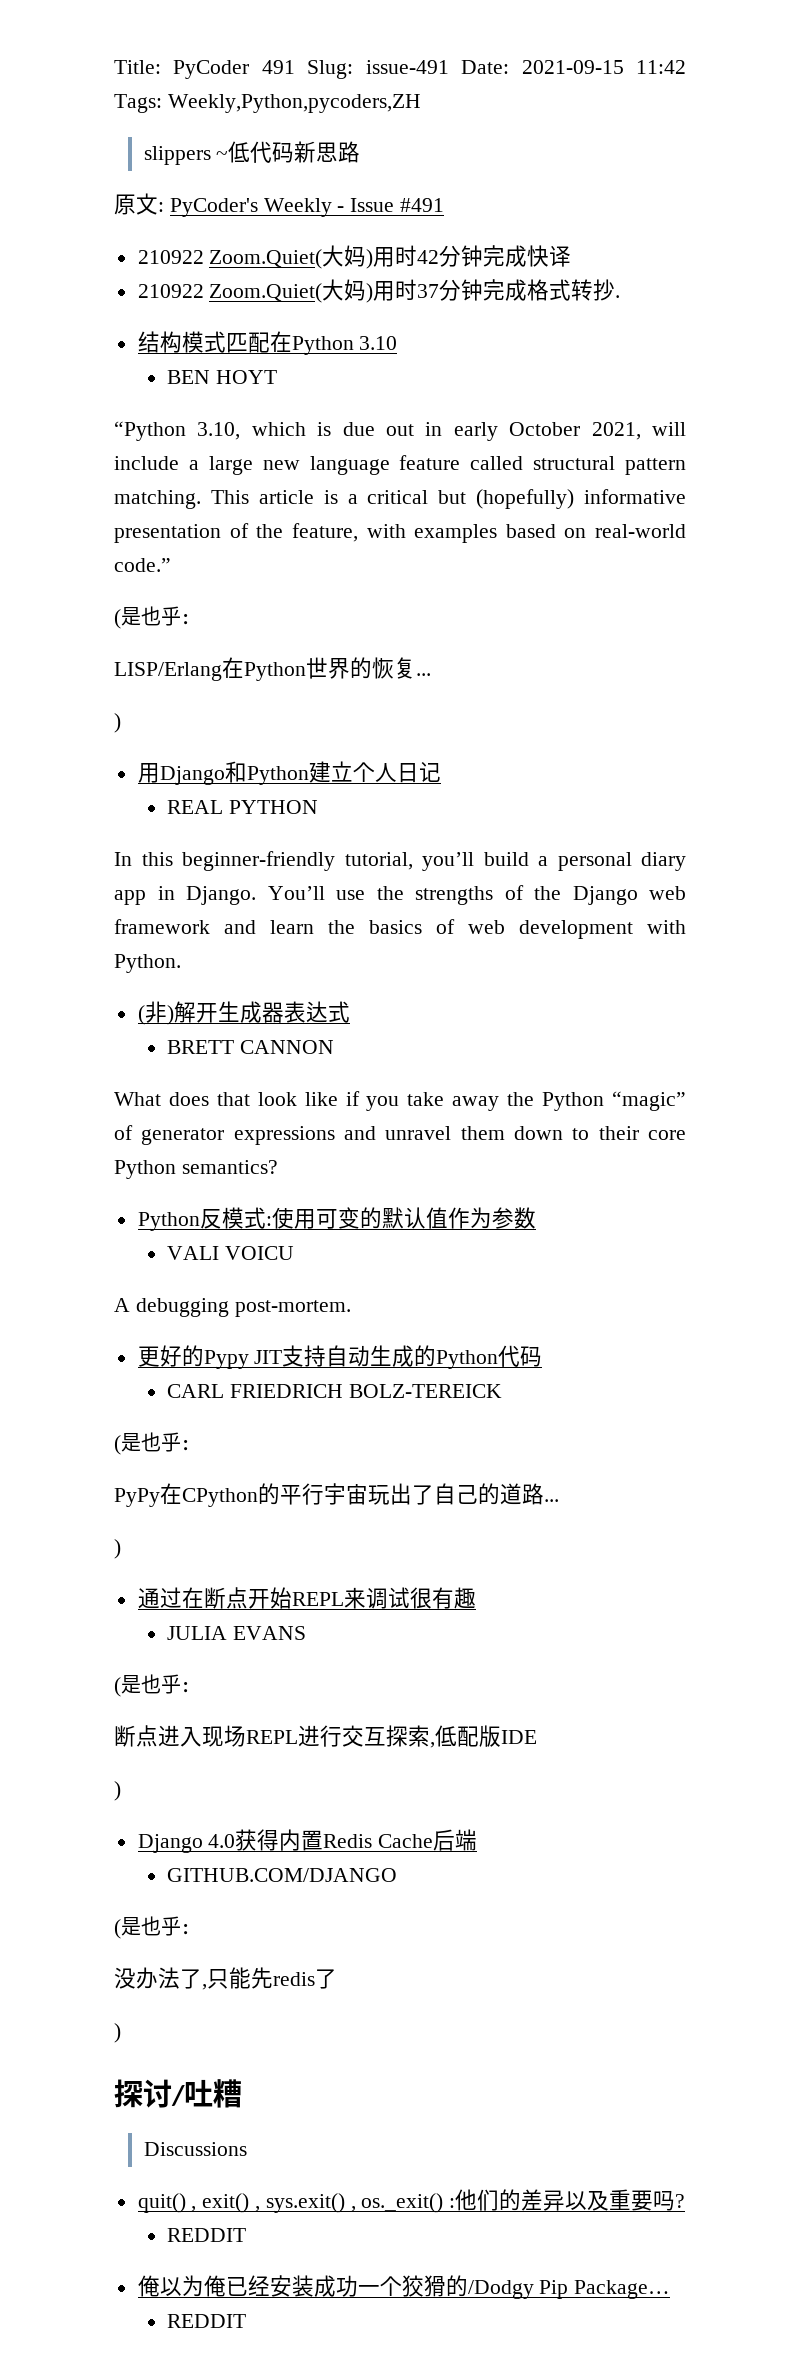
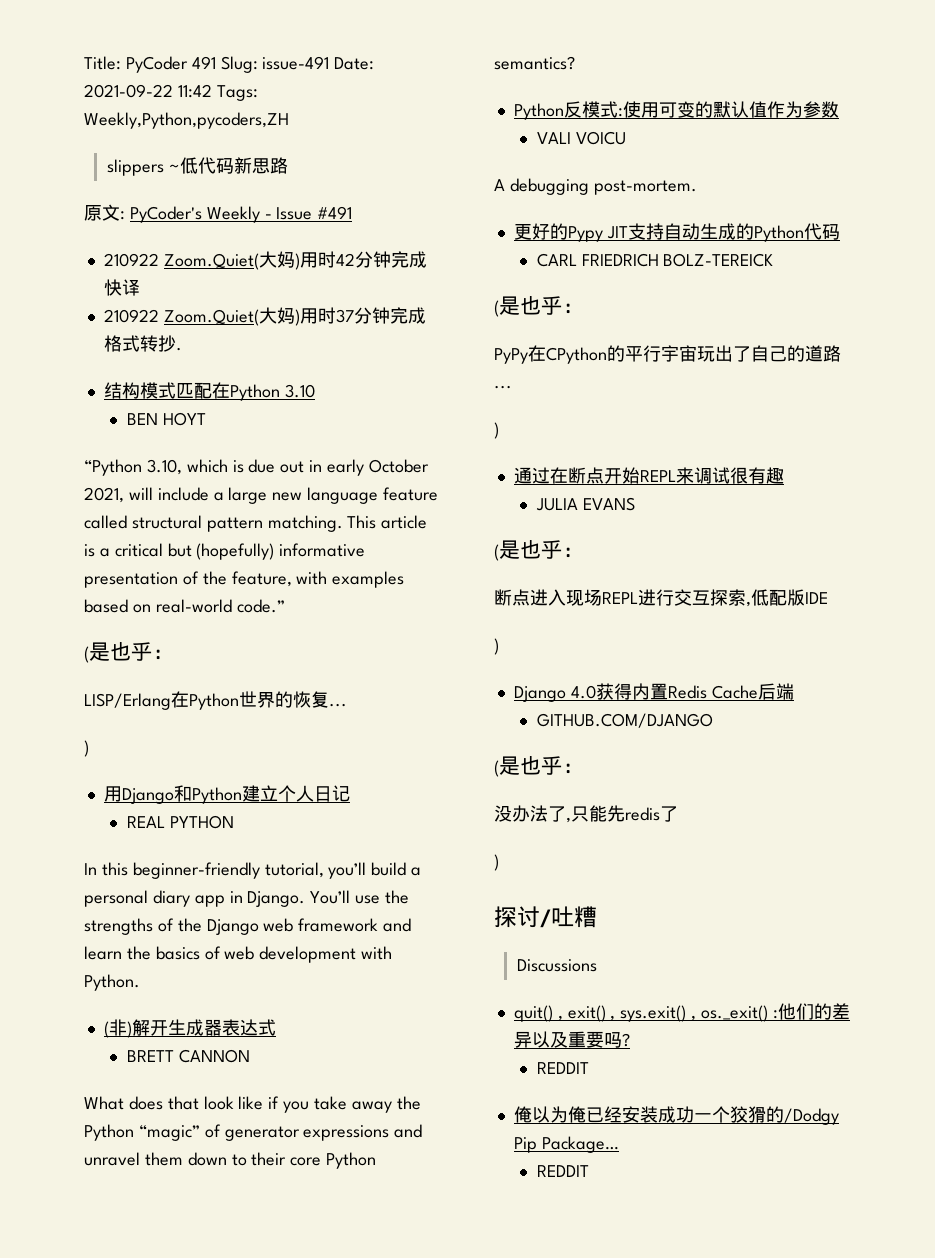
[521,60,624,74] 2021-09-15 -> [84,84,173,98] 2021-09-22

